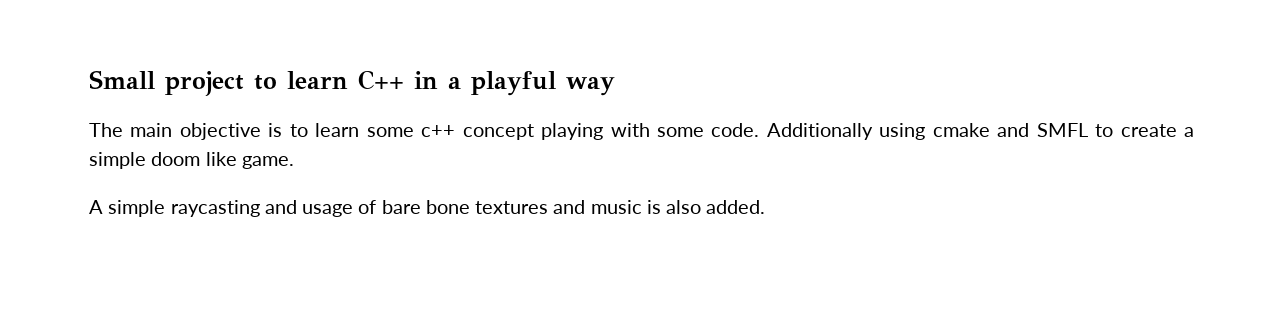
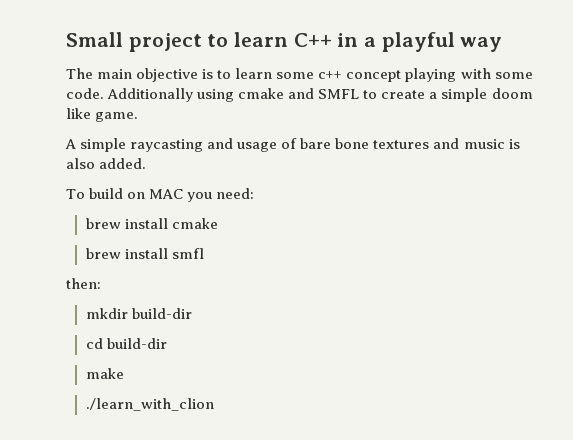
(766, 207) none -> [66,188,255,202] [85,218,218,229] [85,248,204,259] [66,278,101,289] [85,308,192,319] [85,338,167,349] [85,368,124,379] [85,398,214,411] // To build on MAC you need: // brew install cmake // brew install smfl // then: // mkdir build-dir // cd build-dir // make // ./learn_with_clion

